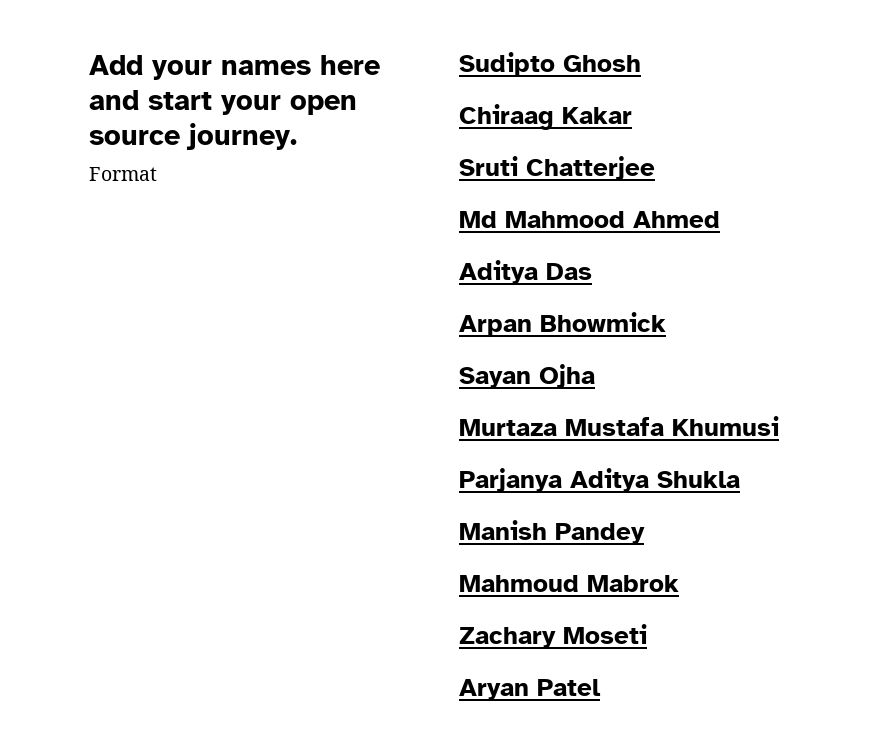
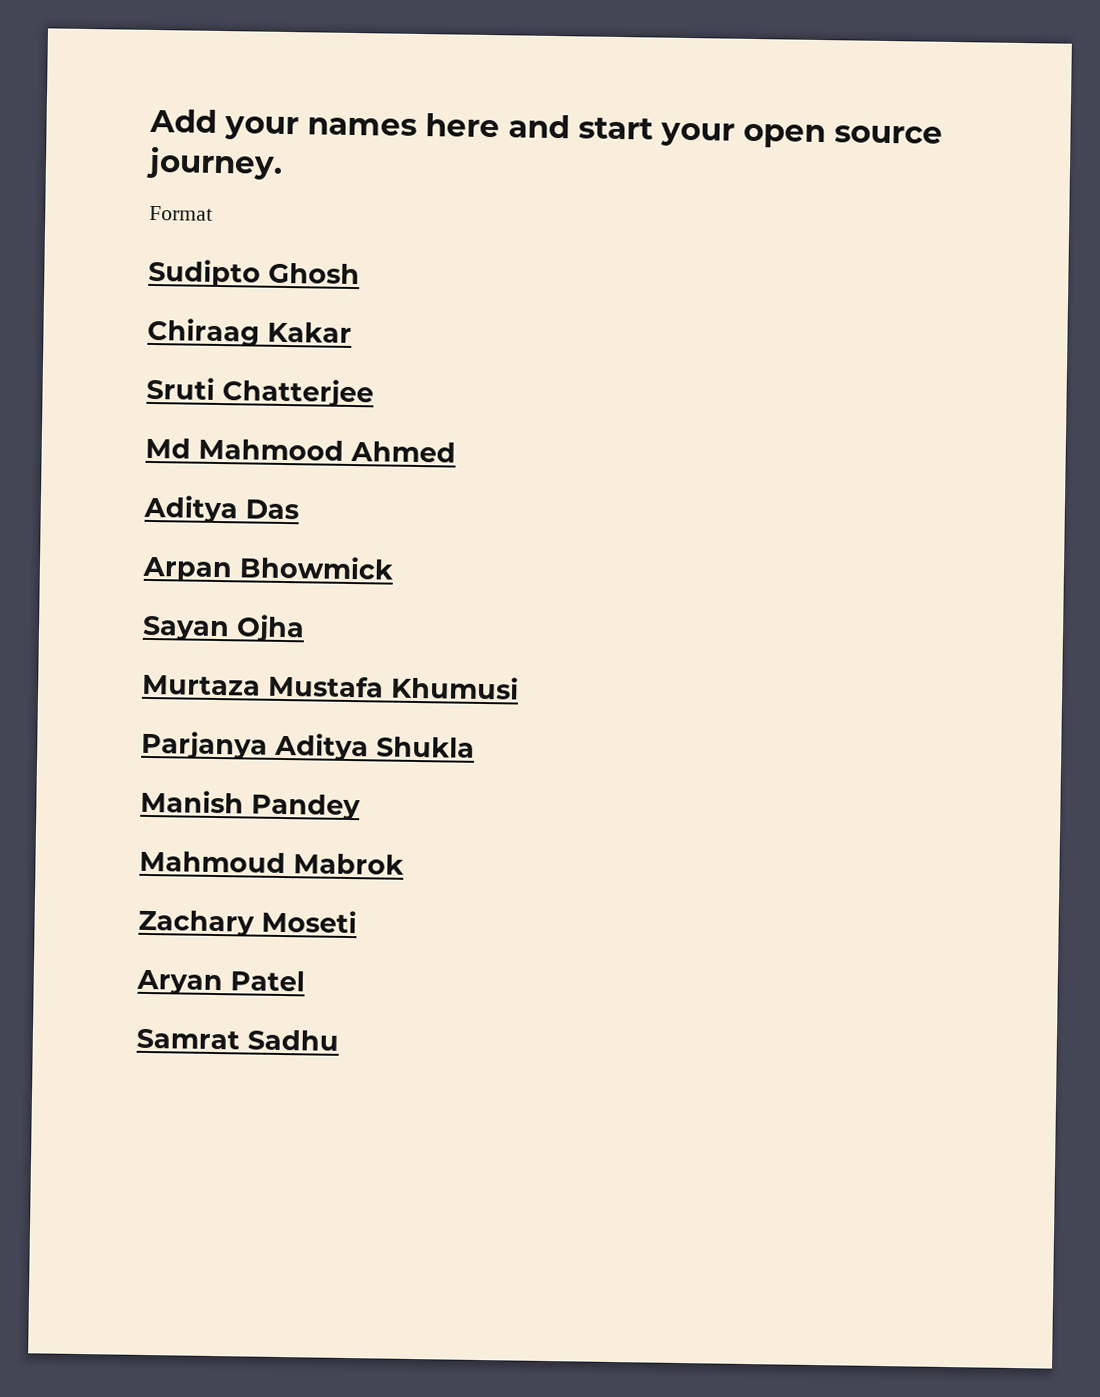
(601, 687) none -> [136,1028,339,1051] // Samrat Sadhu

